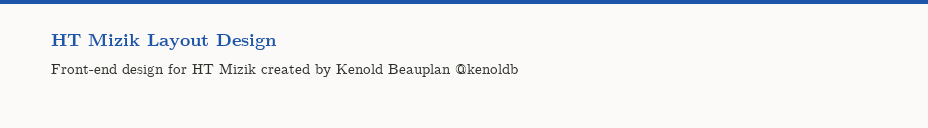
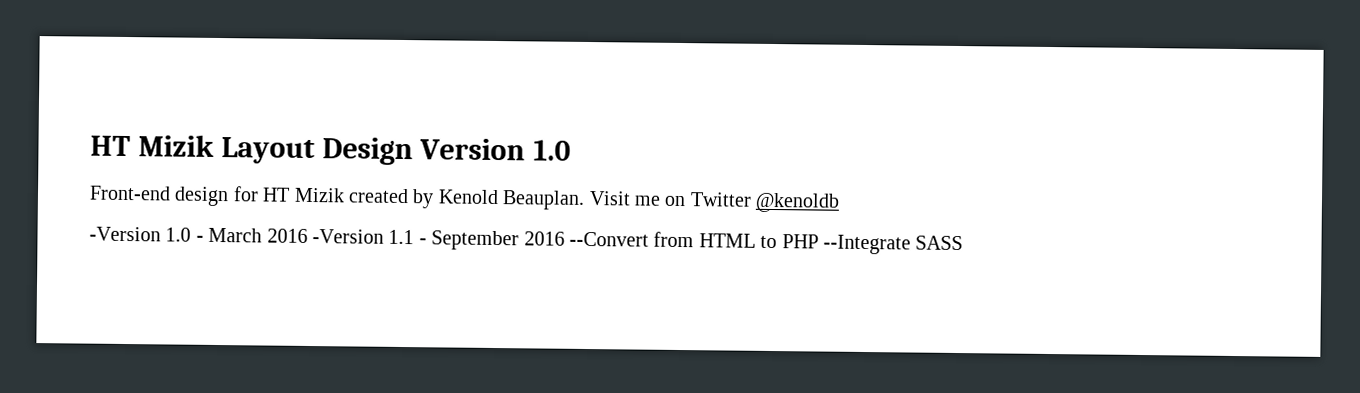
(277, 42) none -> [419,138,571,161] Version 1.0
[388,64,518,77] Beauplan @kenoldb -> [502,190,841,213] [89,226,964,255] Beauplan. Visit me on Twitter @kenoldb // -Version 1.0 - March 2016 -Version 1.1 - September 2016 --Convert from HTML to PHP --Integrate SASS

